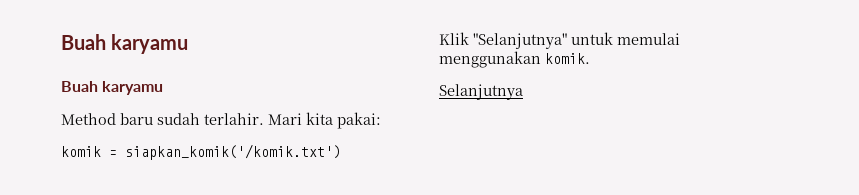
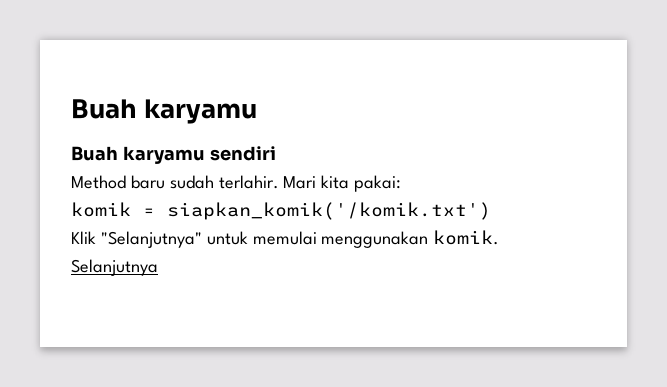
(164, 88) none -> [209,146,276,161] sendiri

